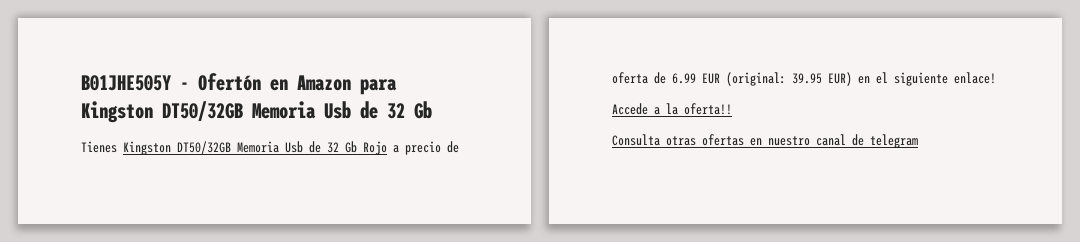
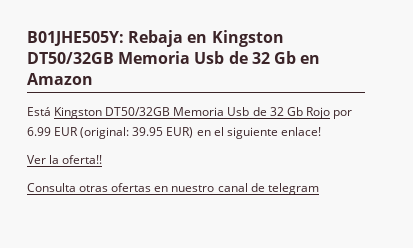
[81,73,397,95] [81,101,432,123] [81,141,117,153] B01JHE505Y - Ofertón en Amazon para Kingston DT50/32GB Memoria Usb de 32 Gb // Tienes -> [27,30,284,47] [27,51,321,64] [27,73,93,85] [27,107,51,116] B01JHE505Y: Rebaja en Kingston DT50/32GB Memoria Usb de 32 Gb en Amazon // Está
[393,141,459,155] [612,72,666,84] a precio de oferta de -> [332,110,352,119] por
[612,103,660,115] Accede a -> [27,155,46,164] Ver

